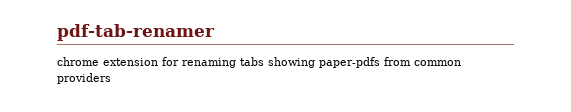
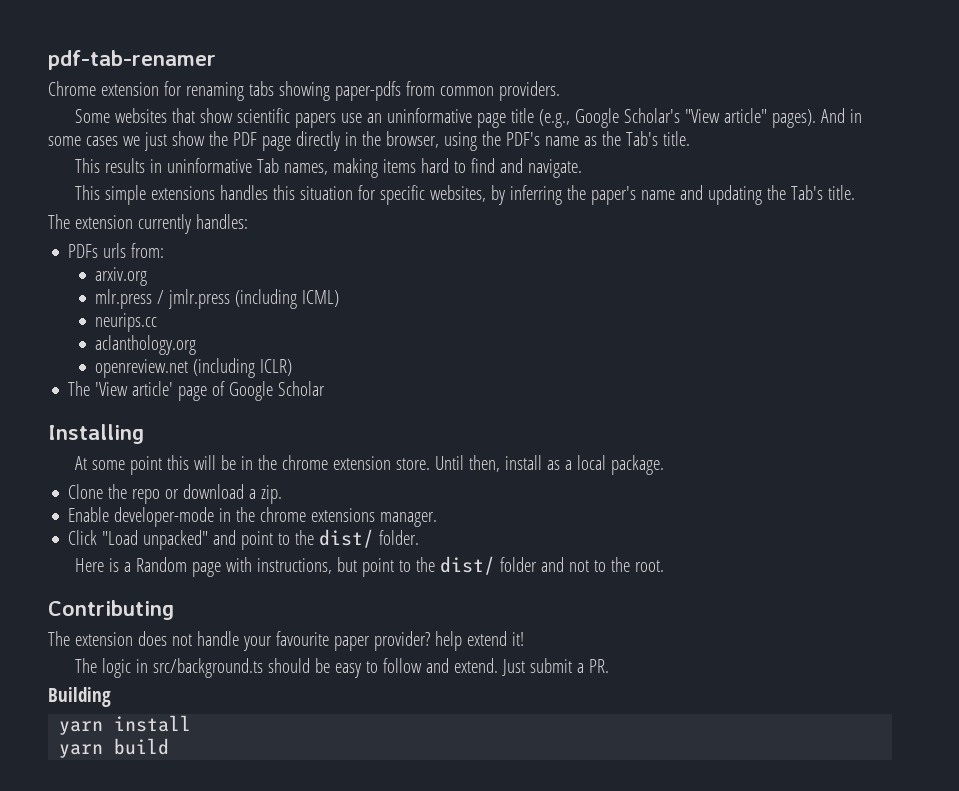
[57,57,99,66] chrome -> [48,81,96,96] Chrome
[57,73,111,84] providers -> [498,81,560,101] [74,108,862,128] [48,131,690,151] [74,158,582,178] [74,185,855,205] [48,214,248,234] [68,243,165,258] [95,267,148,286] [95,289,340,309] [95,313,158,332] [95,335,197,355] [95,358,293,378] [68,381,326,401] [48,424,144,444] [74,455,664,475] [68,484,283,504] [68,507,438,527] [68,529,420,550] [74,556,664,577] [48,600,174,620] [48,631,524,651] [74,658,609,678] [48,687,111,707] [59,715,192,735] [59,738,170,758] providers. // Some websites that show scientific papers use an uninformative page title (e.g., Google Scholar's "View article" pages). And in some cases we just show the PDF page directly in the browser, using the PDF's name as the Tab's title. // This results in uninformative Tab names, making items hard to find and navigate. // This simple extensions handles this situation for specific websites, by inferring the paper's name and updating the Tab's title. // The extension currently handles: // PDFs urls from: // arxiv.org // mlr.press / jmlr.press (including ICML) // neurips.cc // aclanthology.org // openreview.net (including ICLR) // The 'View article' page of Google Scholar // Installing // At some point this will be in the chrome extension store. Until then, install as a local package. // Clone the repo or download a zip. // Enable developer-mode in the chrome extensions manager. // Click "Load unpacked" and point to the dist/ folder. // Here is a Random page with instructions, but point to the dist/ folder and not to the root. // Contributing // The extension does not handle your favourite paper provider? help extend it! // The logic in src/background.ts should be easy to follow and extend. Just submit a PR. // Building // yarn install // yarn build

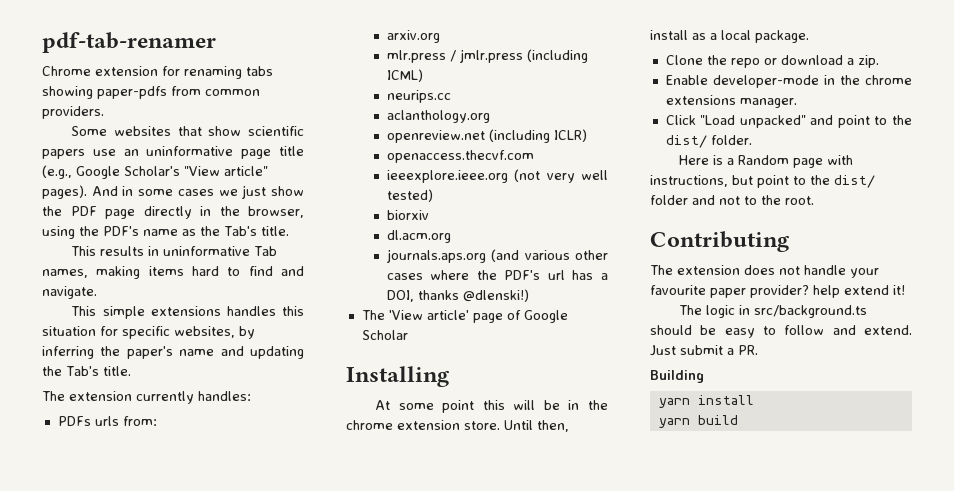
(293, 367) none -> [386,150,534,163] [386,169,608,183] [386,189,433,202] [386,210,429,220] [386,230,451,243] [386,249,608,263] [386,270,608,280] [386,289,529,302] // openaccess.thecvf.com // ieeexplore.ieee.org (not very well tested) // biorxiv // dl.acm.org // journals.aps.org (and various other cases where the PDF's url has a DOI, thanks @dlenski!)

